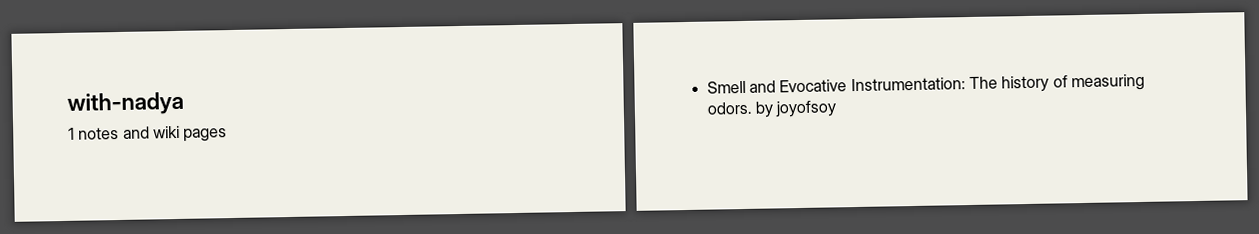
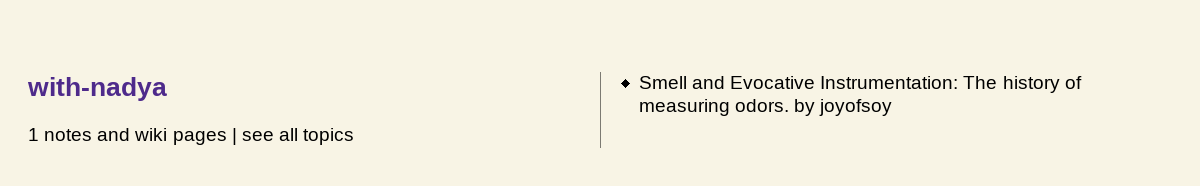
(228, 135) none -> [231,128,355,145] | see all topics

